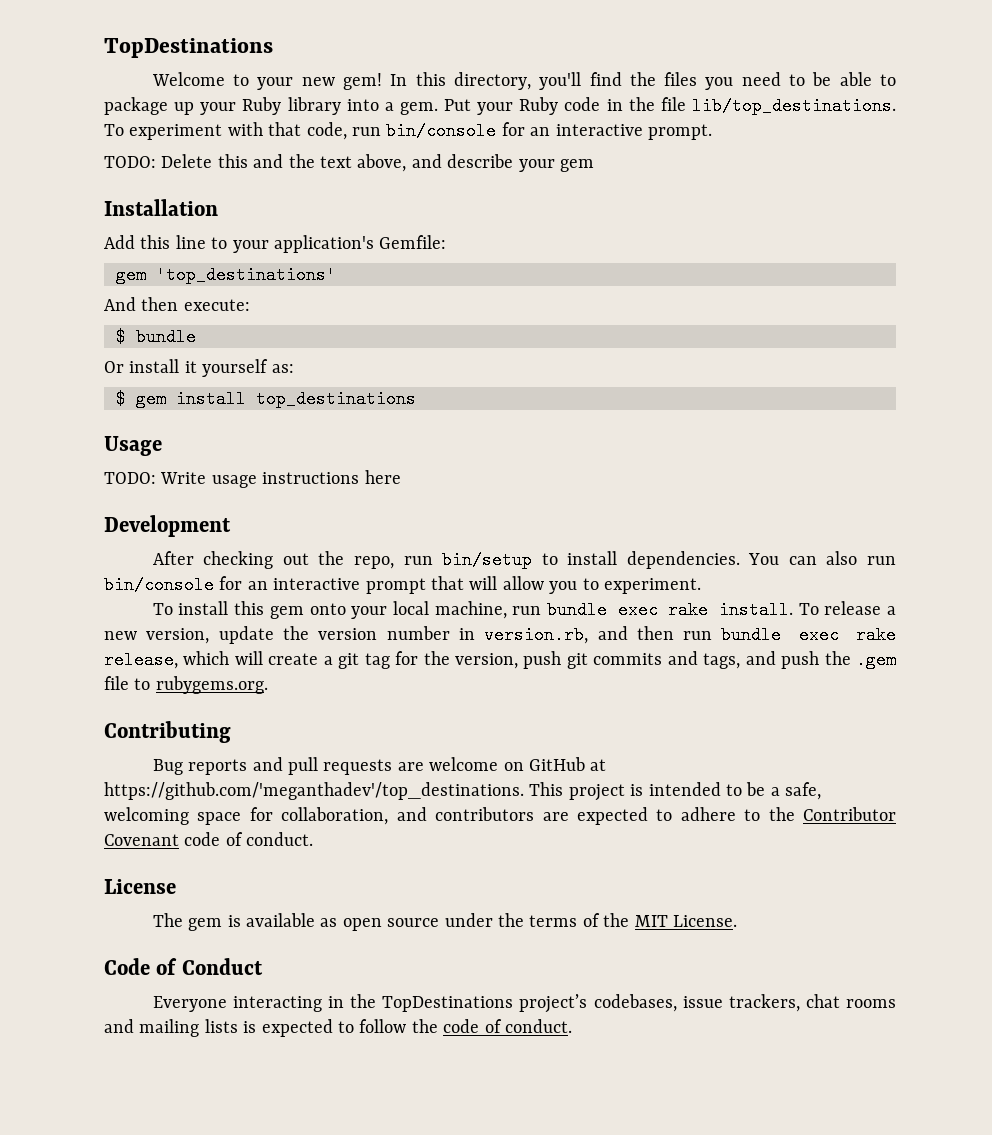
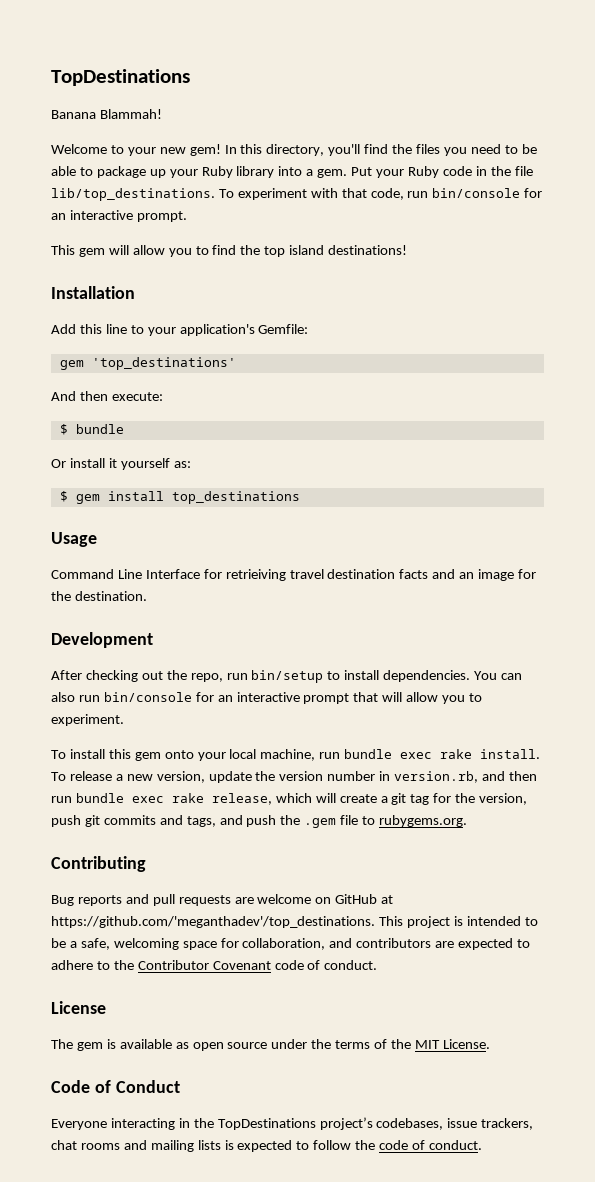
[104,38,273,58] TopDestinations -> [51,69,190,86] [51,109,162,119] TopDestinations // Banana Blammah!
[104,154,594,172] TODO: Delete this and the text above, and describe your gem -> [51,245,408,257] This gem will allow you to find the top island destinations!
[104,470,401,488] TODO: Write usage instructions here -> [51,569,537,581] [51,591,147,601] Command Line Interface for retrieiving travel destination facts and an image for the destination.

